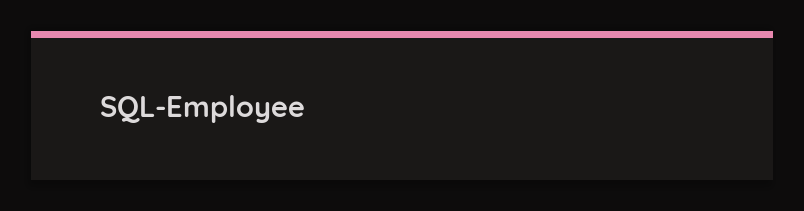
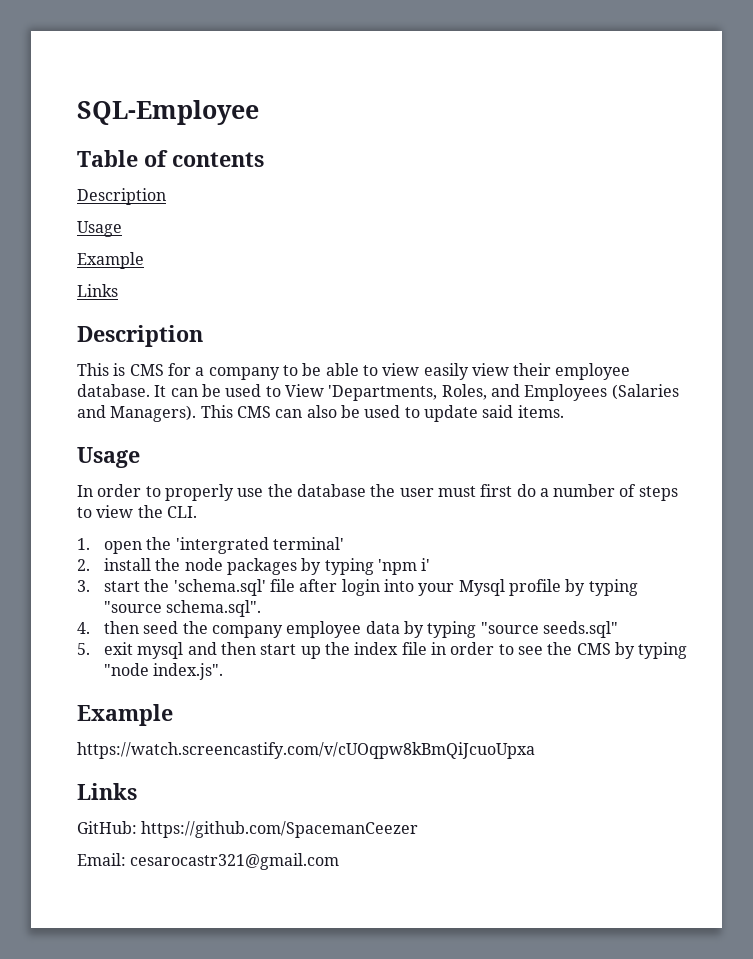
(305, 109) none -> [77,150,264,167] [77,188,166,205] [77,221,122,237] [77,252,144,269] [77,284,118,297] [77,325,203,347] [77,363,631,380] [77,384,679,401] [77,405,564,422] [77,447,140,468] [77,484,678,501] [77,505,197,518] [77,537,345,554] [77,558,431,575] [77,579,638,596] [104,600,262,617] [77,621,618,638] [77,642,688,659] [104,663,224,680] [77,704,173,726] [77,742,535,759] [77,783,137,800] [77,821,419,838] [77,853,340,870] // Table of contents // Description // Usage // Example // Links // Description // This is CMS for a company to be able to view easily view their employee database. It can be used to View 'Departments, Roles, and Employees (Salaries and Managers). This CMS can also be used to update said items. // Usage // In order to properly use the database the user must first do a number of steps to view the CLI. // 1. open the 'intergrated terminal' // 2. install the node packages by typing 'npm i' // 3. start the 'schema.sql' file after login into your Mysql profile by typing "source schema.sql". // 4. then seed the company employee data by typing "source seeds.sql" // 5. exit mysql and then start up the index file in order to see the CMS by typing "node index.js". // Example // https://watch.screencastify.com/v/cUOqpw8kBmQiJcuoUpxa // Links // GitHub: https://github.com/SpacemanCeezer // Email: cesarocastr321@gmail.com

